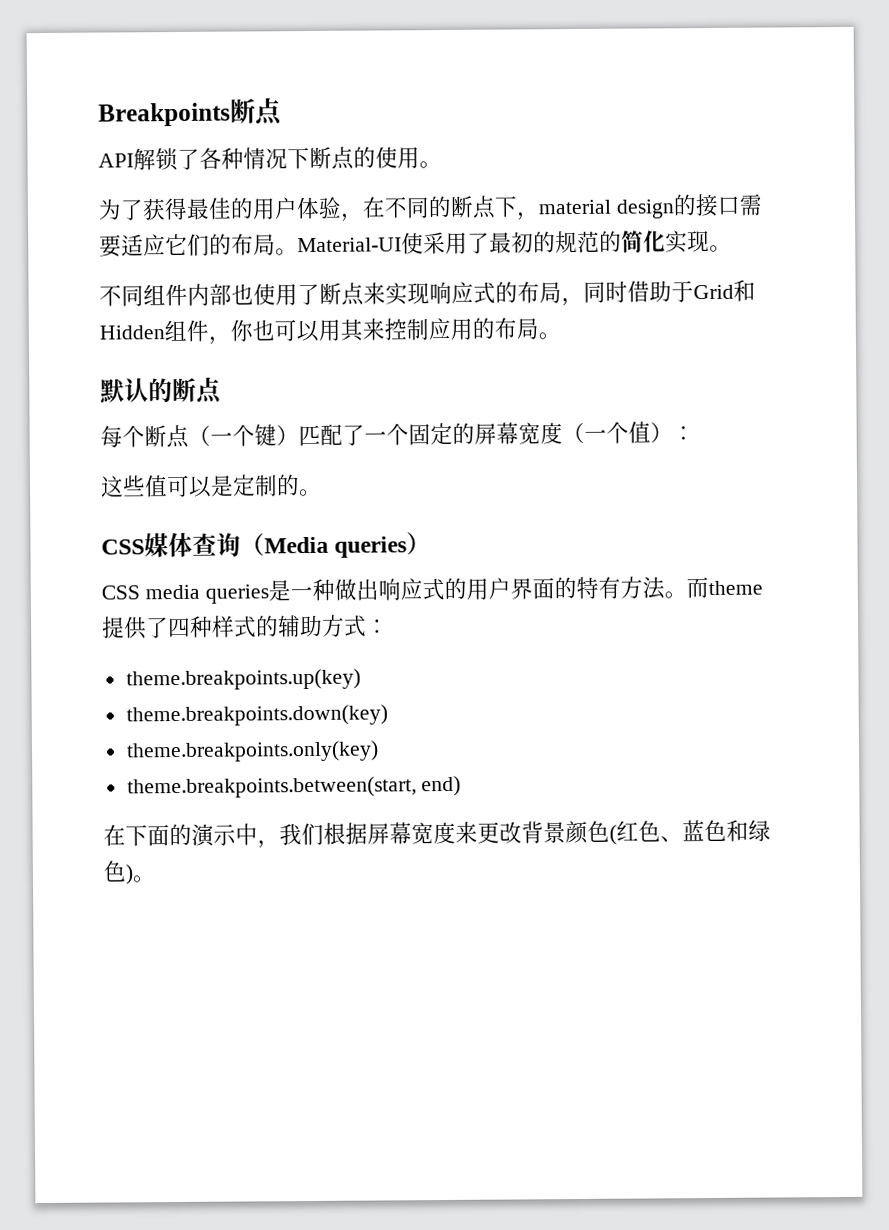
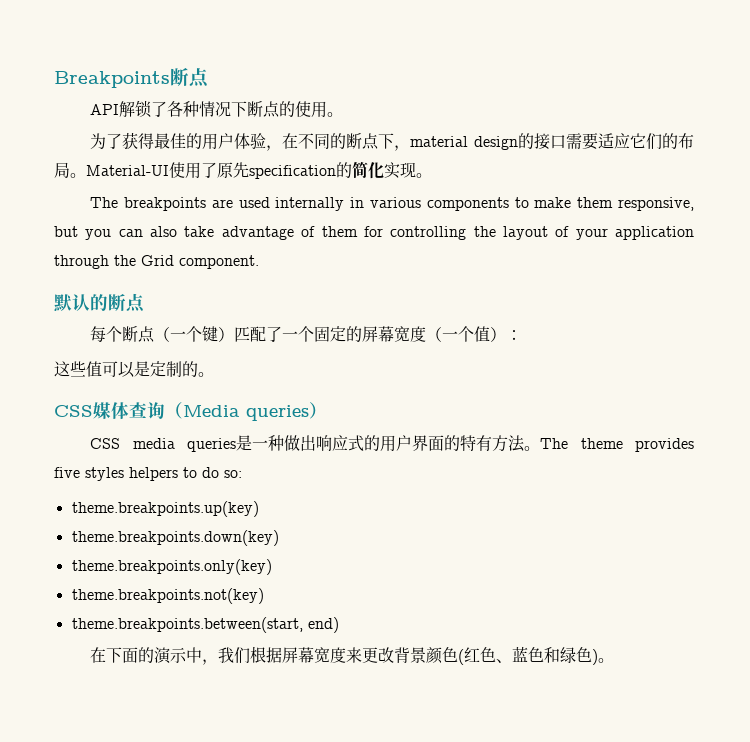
[423,230,600,255] 采用了最初的规范 -> [185,162,336,179] 用了原先specification
[99,279,756,307] [99,317,561,345] 不同组件内部也使用了断点来实现响应式的布局，同时借助于Grid和Hidden组件，你也可以用其来控制应用的布局。 -> [90,197,694,211] [54,226,694,240] [54,255,259,269] The breakpoints are used internally in various components to make them responsive, but you can also take advantage of them for controlling the layout of your application through the Grid component.
[685,577,763,599] [102,614,389,640] 而theme提供了四种样式的辅助方式： -> [540,438,694,452] [54,467,242,481] The theme provides five styles helpers to do so:
(379, 751) none -> [71,588,264,604] // theme.breakpoints.not(key)

